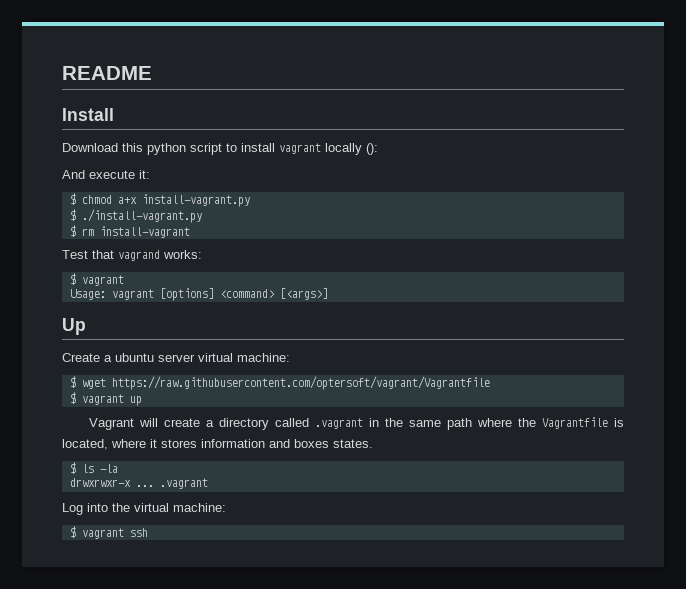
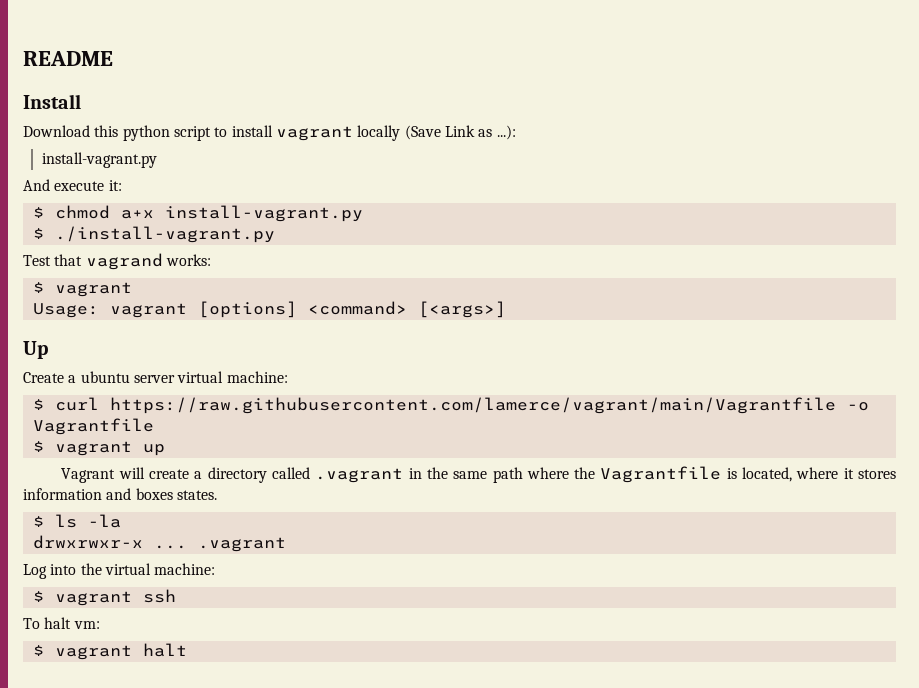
[366,143,378,155] (): -> [404,125,516,140] [41,152,157,168] (Save Link as ...): // install-vagrant.py
[69,225,190,238] // $ rm install-vagrant -> (275, 234) none
[81,376,490,390] wget https://raw.githubusercontent.com/optersoft/vagrant/Vagrantfile -> [54,397,869,414] [32,418,154,435] curl https://raw.githubusercontent.com/lamerce/vagrant/main/Vagrantfile -o Vagrantfile
(148, 532) none -> [23,617,100,629] [32,643,187,660] // To halt vm: // $ vagrant halt

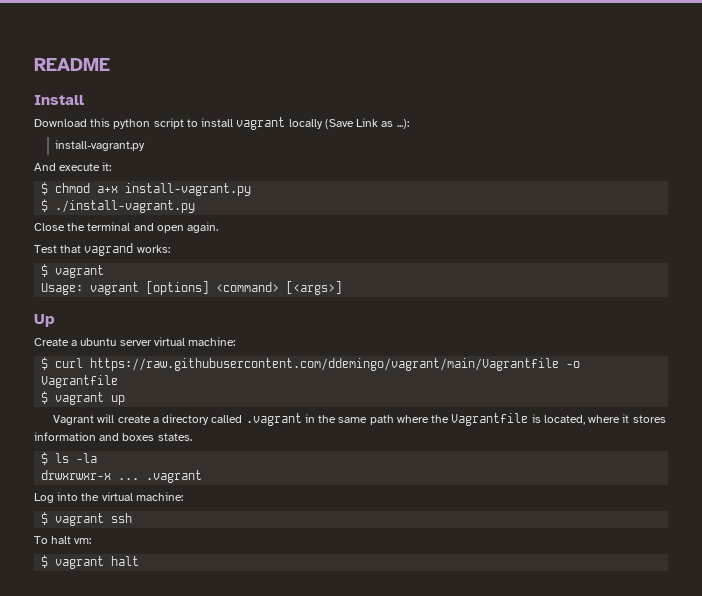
(275, 234) none -> [34,222,219,233] // Close the terminal and open again.
[109,397,836,414] https://raw.githubusercontent.com/lamerce/vagrant/main/Vagrantfile -> [90,358,560,371] https://raw.githubusercontent.com/ddemingo/vagrant/main/Vagrantfile

